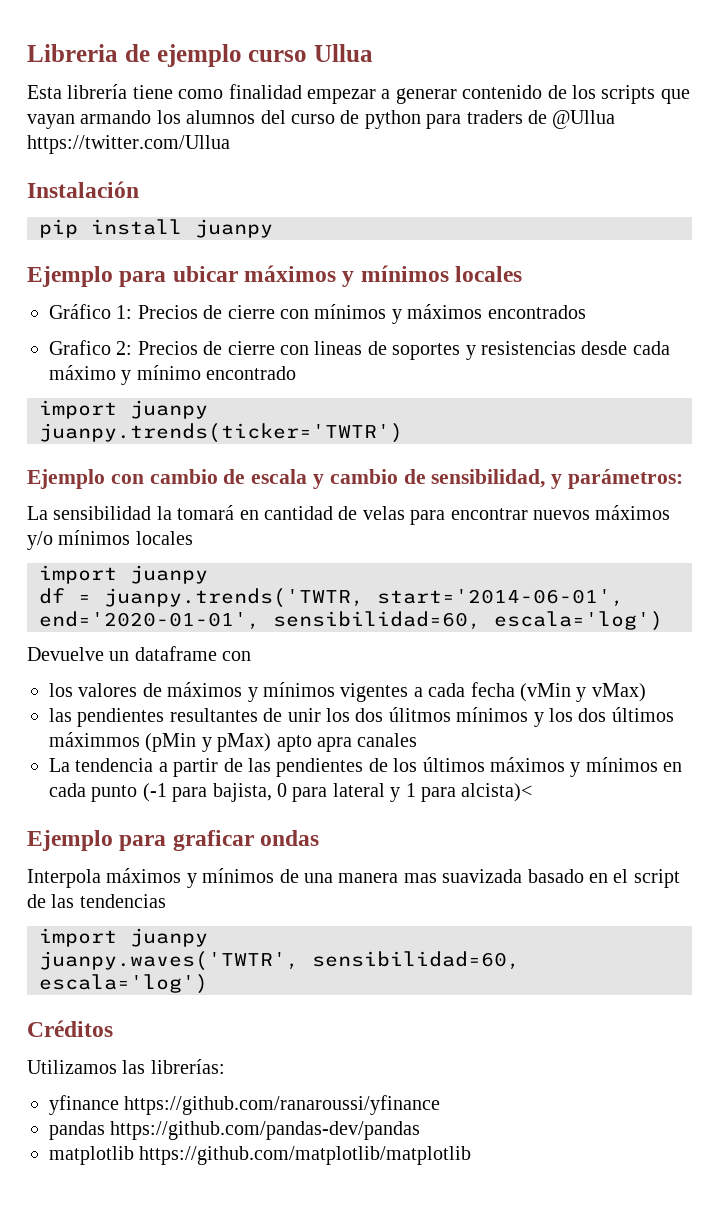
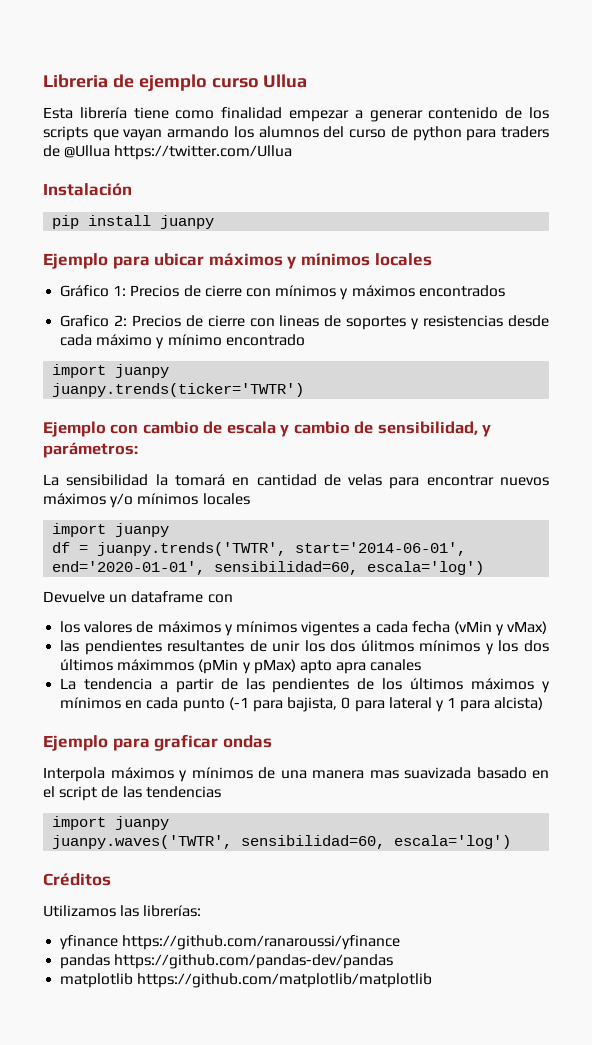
[104,588,364,608] juanpy.trends('TWTR, -> [97,542,287,556] juanpy.trends('TWTR',
[461,783,533,802] alcista)< -> [494,697,544,710] alcista)

